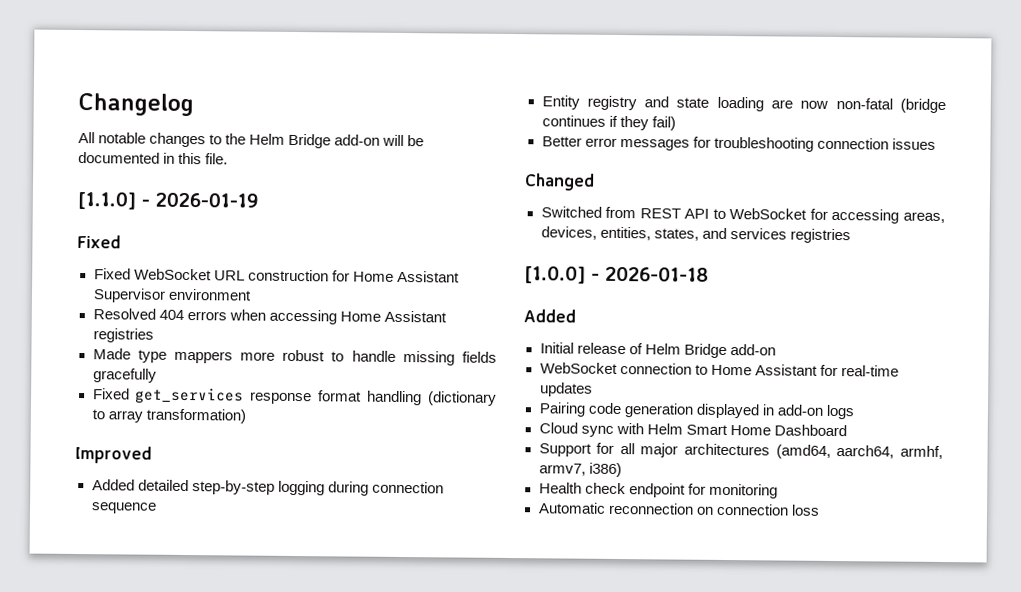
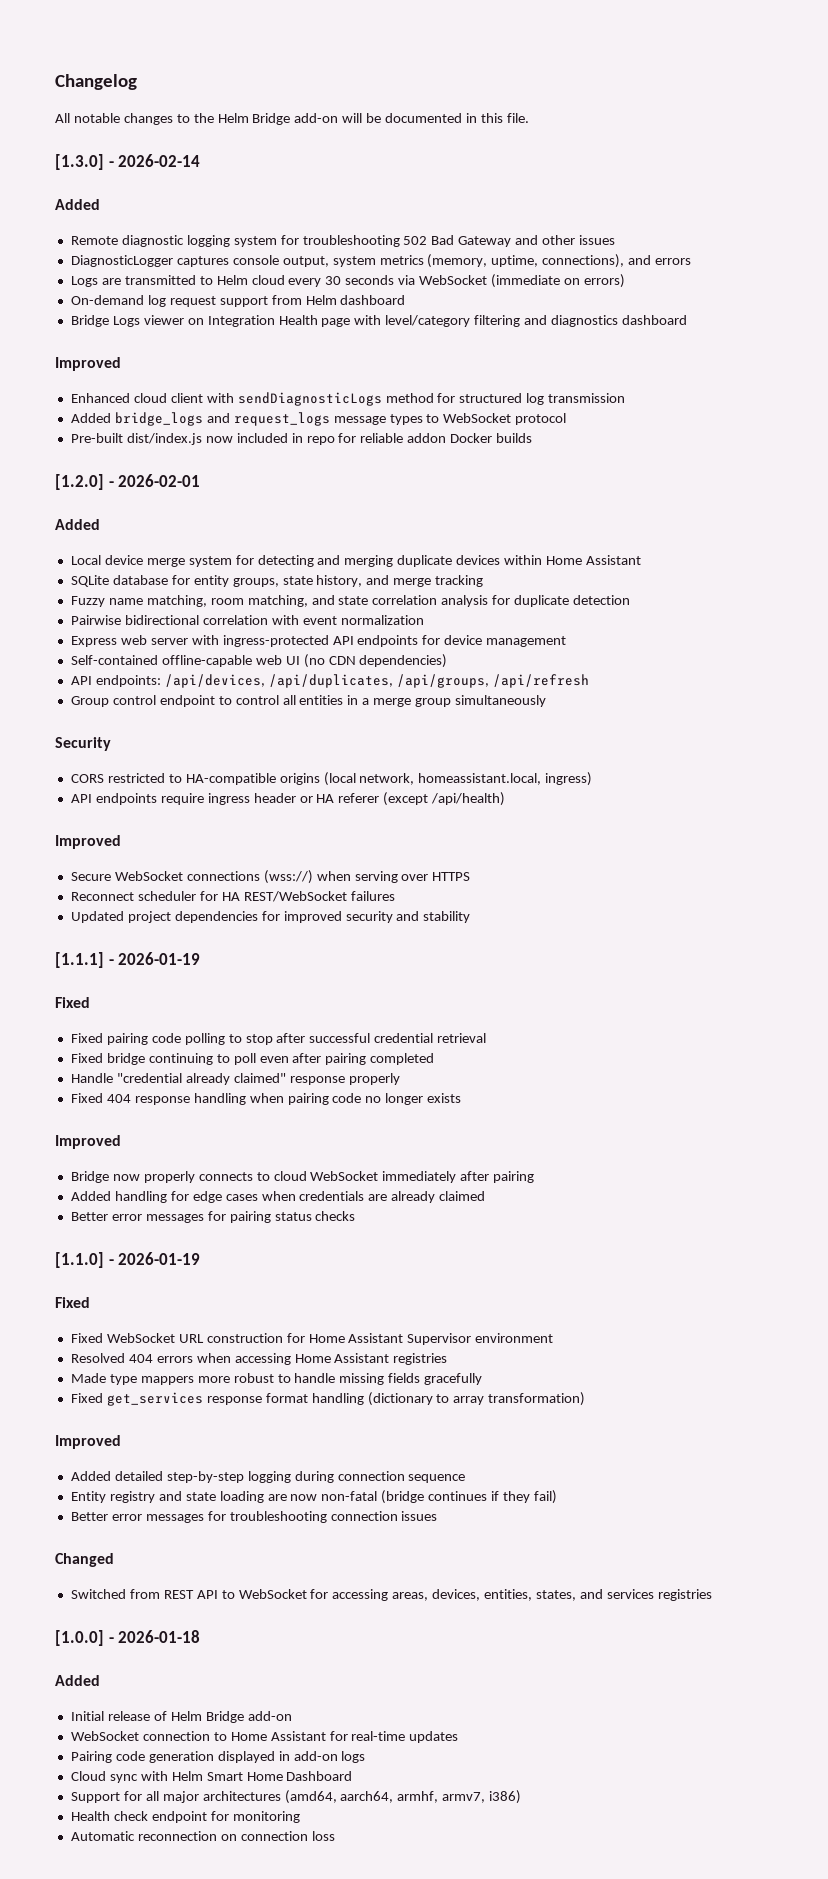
(229, 159) none -> [55,154,201,170] [55,199,100,210] [70,235,616,247] [70,254,692,268] [70,274,625,288] [70,295,406,307] [70,315,687,327] [55,357,121,371] [70,392,626,406] [70,412,567,426] [70,433,533,445] [55,474,201,490] [55,519,100,530] [70,555,641,567] [70,575,484,587] [70,595,631,607] [70,615,424,625] [70,635,567,647] [70,654,448,668] [70,674,589,688] [70,695,547,707] [55,737,111,751] [70,772,593,786] [70,792,506,806] [55,835,121,849] [70,870,471,884] [70,891,395,902] [70,911,471,923] [55,952,201,968] [55,997,90,1008] [70,1033,487,1045] [70,1053,435,1065] [70,1073,400,1085] [70,1093,462,1105] [55,1135,121,1149] [70,1171,535,1183] [70,1191,486,1203] [70,1211,356,1223] // [1.3.0] - 2026-02-14 // Added // Remote diagnostic logging system for troubleshooting 502 Bad Gateway and other issues // DiagnosticLogger captures console output, system metrics (memory, uptime, connections), and errors // Logs are transmitted to Helm cloud every 30 seconds via WebSocket (immediate on errors) // On-demand log request support from Helm dashboard // Bridge Logs viewer on Integration Health page with level/category filtering and diagnostics dashboard // Improved // Enhanced cloud client with sendDiagnosticLogs method for structured log transmission // Added bridge_logs and request_logs message types to WebSocket protocol // Pre-built dist/index.js now included in repo for reliable addon Docker builds // [1.2.0] - 2026-02-01 // Added // Local device merge system for detecting and merging duplicate devices within Home Assistant // SQLite database for entity groups, state history, and merge tracking // Fuzzy name matching, room matching, and state correlation analysis for duplicate detection // Pairwise bidirectional correlation with event normalization // Express web server with ingress-protected API endpoints for device management // Self-contained offline-capable web UI (no CDN dependencies) // API endpoints: /api/devices, /api/duplicates, /api/groups, /api/refresh // Group control endpoint to control all entities in a merge group simultaneously // Security // CORS restricted to HA-compatible origins (local network, homeassistant.local, ingress) // API endpoints require ingress header or HA referer (except /api/health) // Improved // Secure WebSocket connections (wss://) when serving over HTTPS // Reconnect scheduler for HA REST/WebSocket failures // Updated project dependencies for improved security and stability // [1.1.1] - 2026-01-19 // Fixed // Fixed pairing code polling to stop after successful credential retrieval // Fixed bridge continuing to poll even after pairing completed // Handle "credential already claimed" response properly // Fixed 404 response handling when pairing code no longer exists // Improved // Bridge now properly connects to cloud WebSocket immediately after pairing // Added handling for edge cases when credentials are already claimed // Better error messages for pairing status checks

